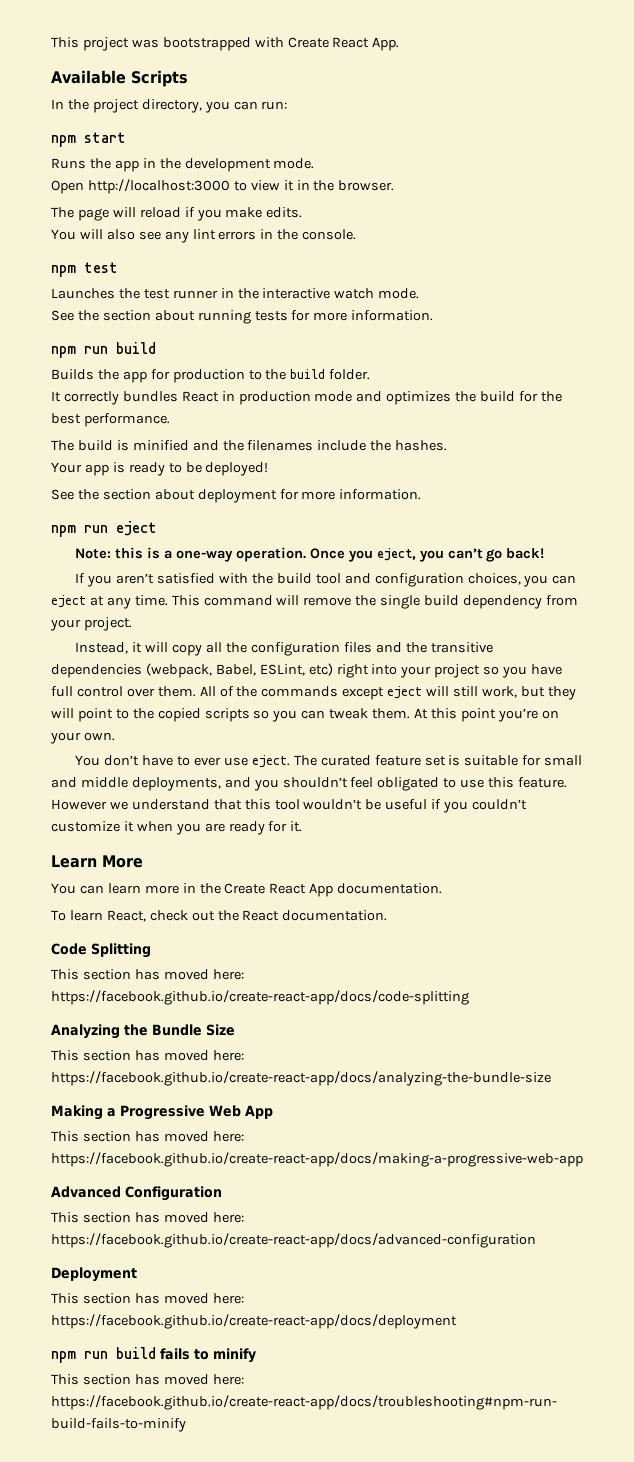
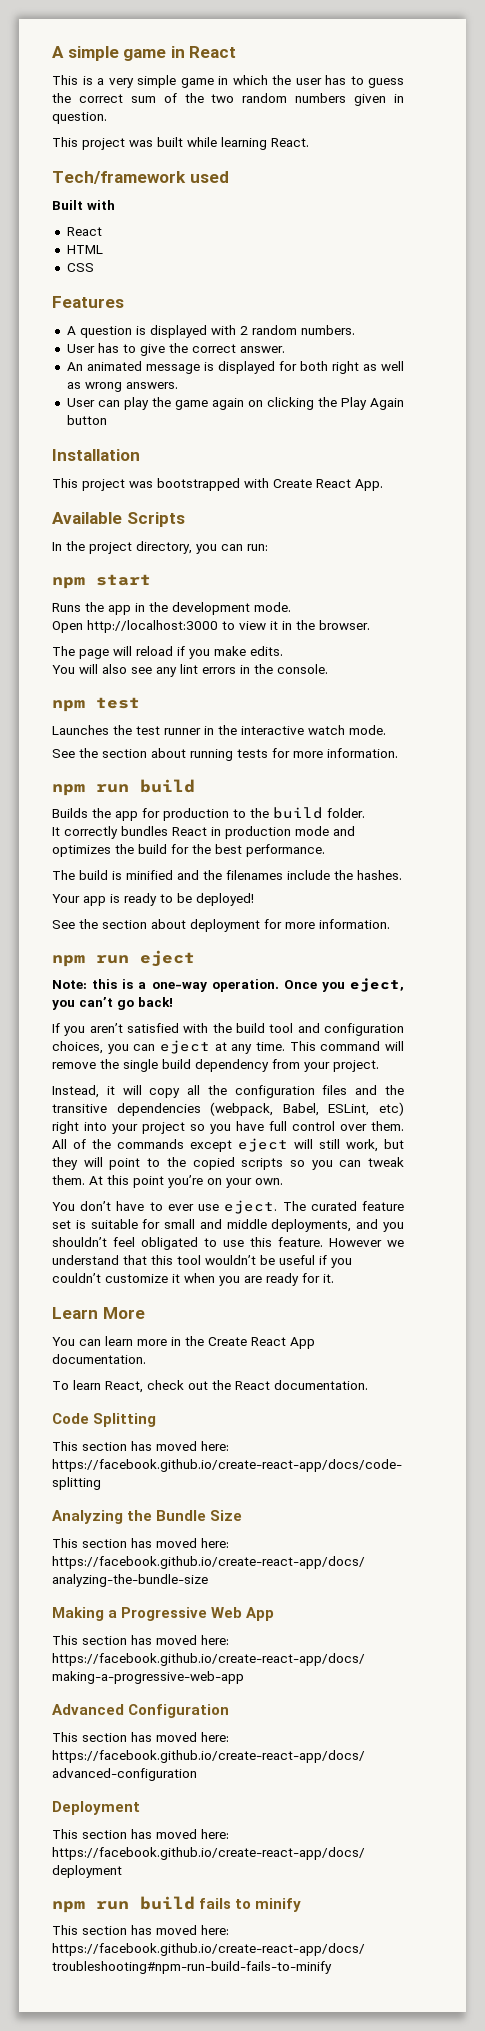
(51, 42) none -> [52,46,237,61] [52,75,404,88] [52,93,404,106] [52,112,107,124] [52,137,309,150] [52,171,229,184] [52,200,115,210] [66,227,102,236] [66,245,103,254] [66,263,94,272] [52,296,124,308] [66,325,355,338] [66,343,285,356] [66,361,404,374] [66,382,178,392] [66,397,404,410] [66,415,107,425] [52,449,140,461] A simple game in React // This is a very simple game in which the user has to guess the correct sum of the two random numbers given in question. // This project was built while learning React. // Tech/framework used // Built with // React // HTML // CSS // Features // A question is displayed with 2 random numbers. // User has to give the correct answer. // An animated message is displayed for both right as well as wrong answers. // User can play the game again on clicking the Play Again button // Installation //

